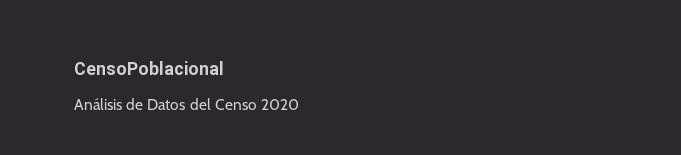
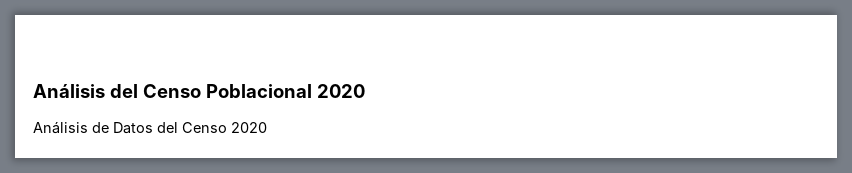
[74,61,224,75] CensoPoblacional -> [33,84,365,98] Análisis del Censo Poblacional 2020

